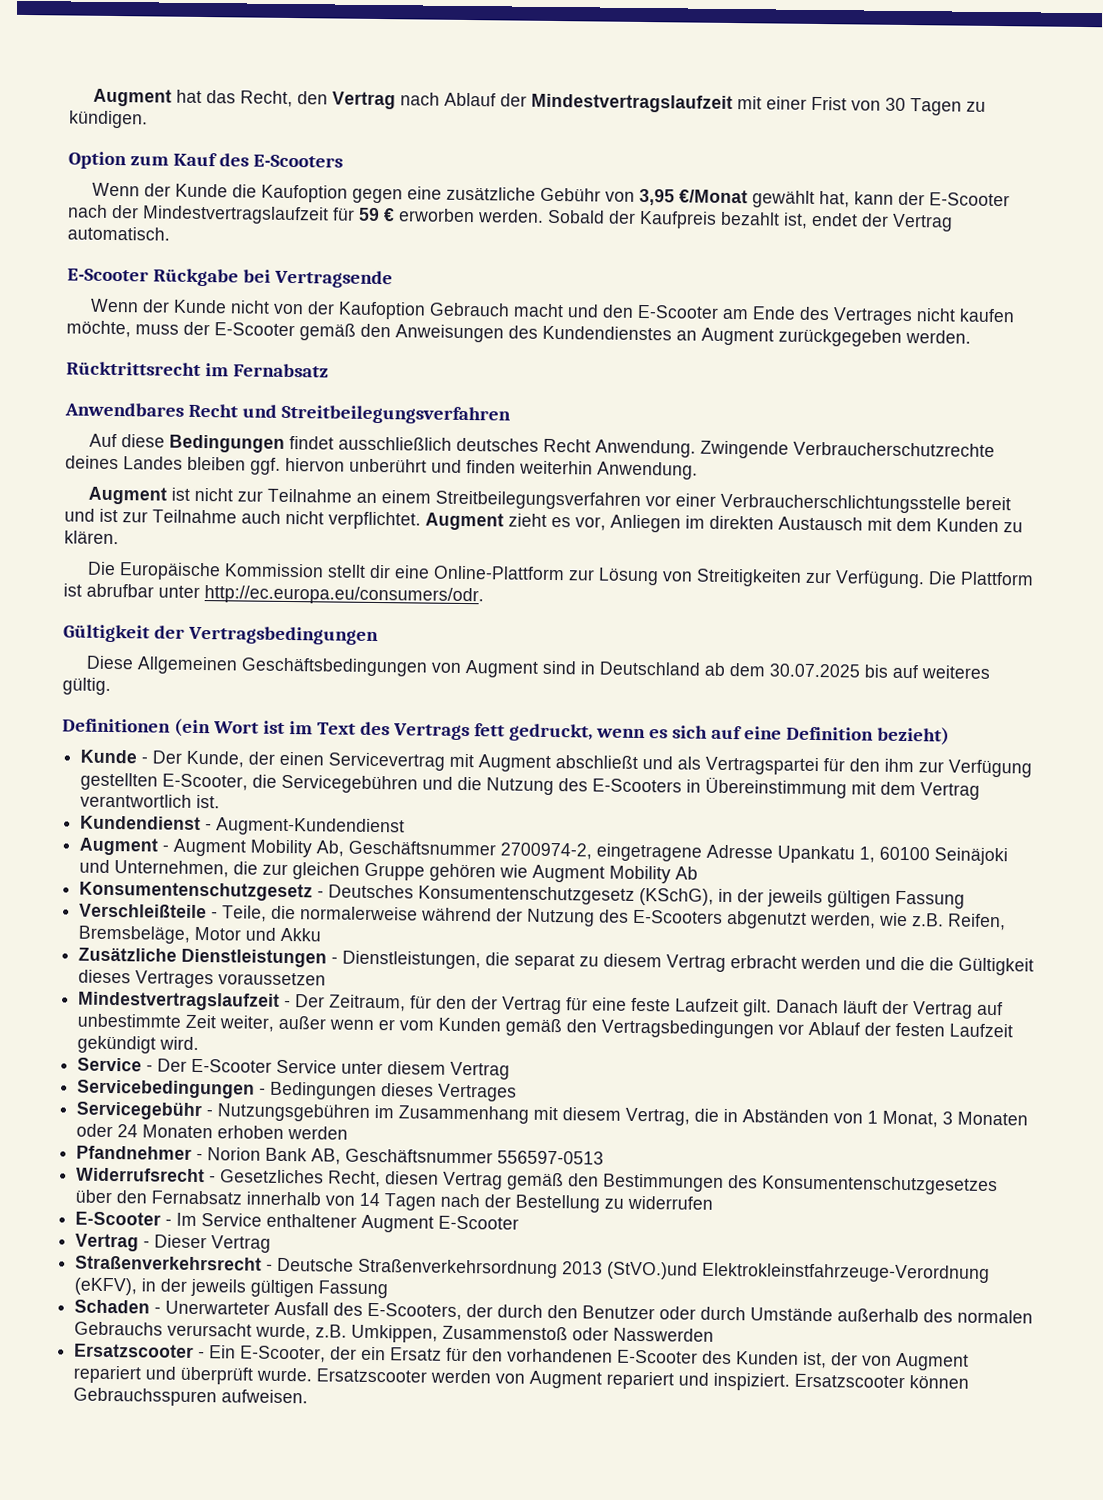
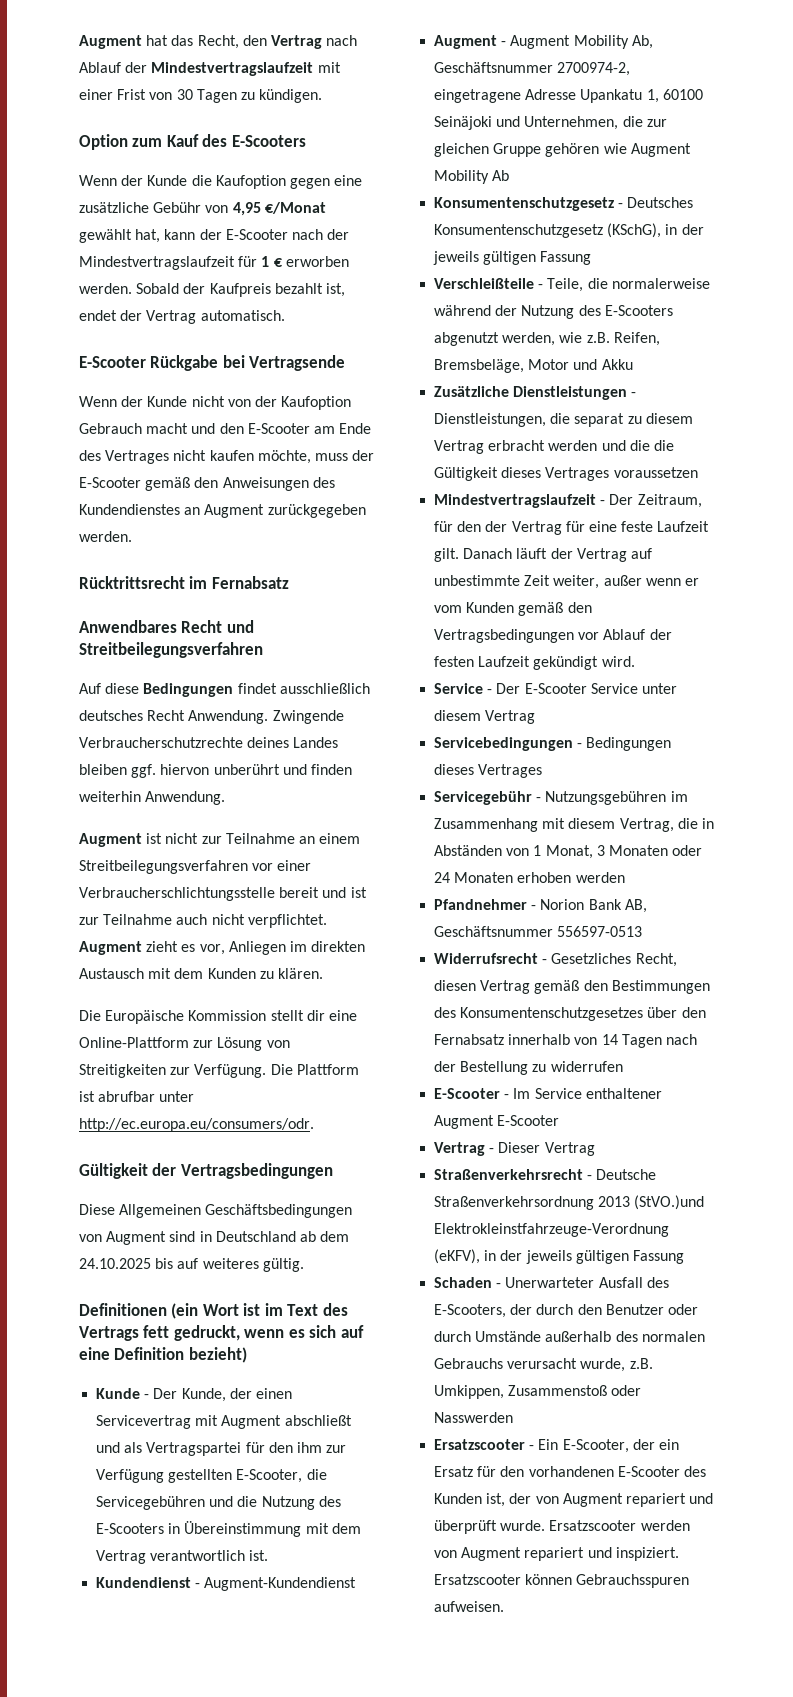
[639,188,676,206] 3,95 -> [232,202,261,216] 4,95
[358,207,380,222] 59 -> [261,256,270,267] 1
[769,663,861,678] 30.07.2025 -> [79,1258,151,1269] 24.10.2025

